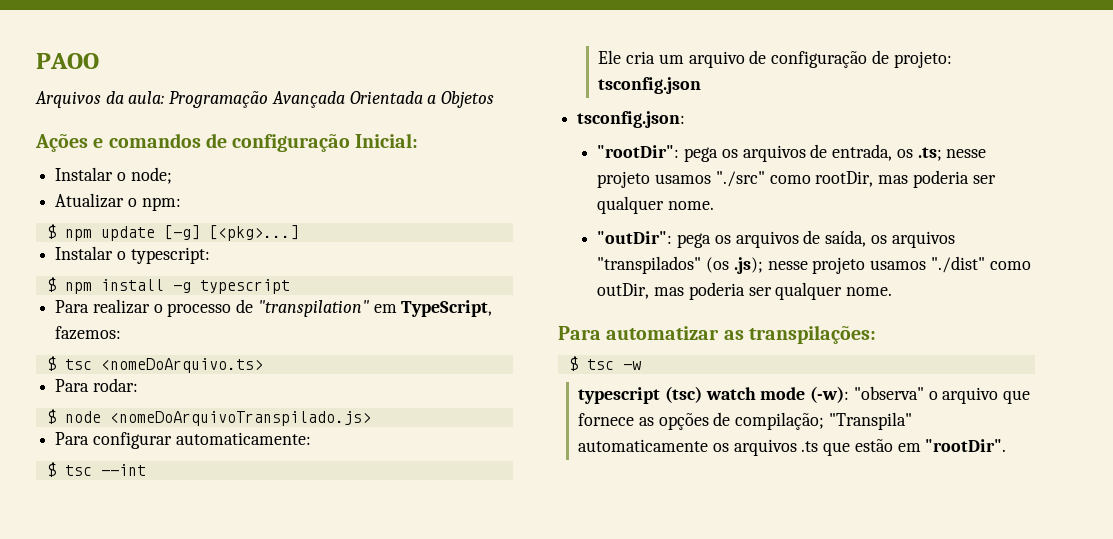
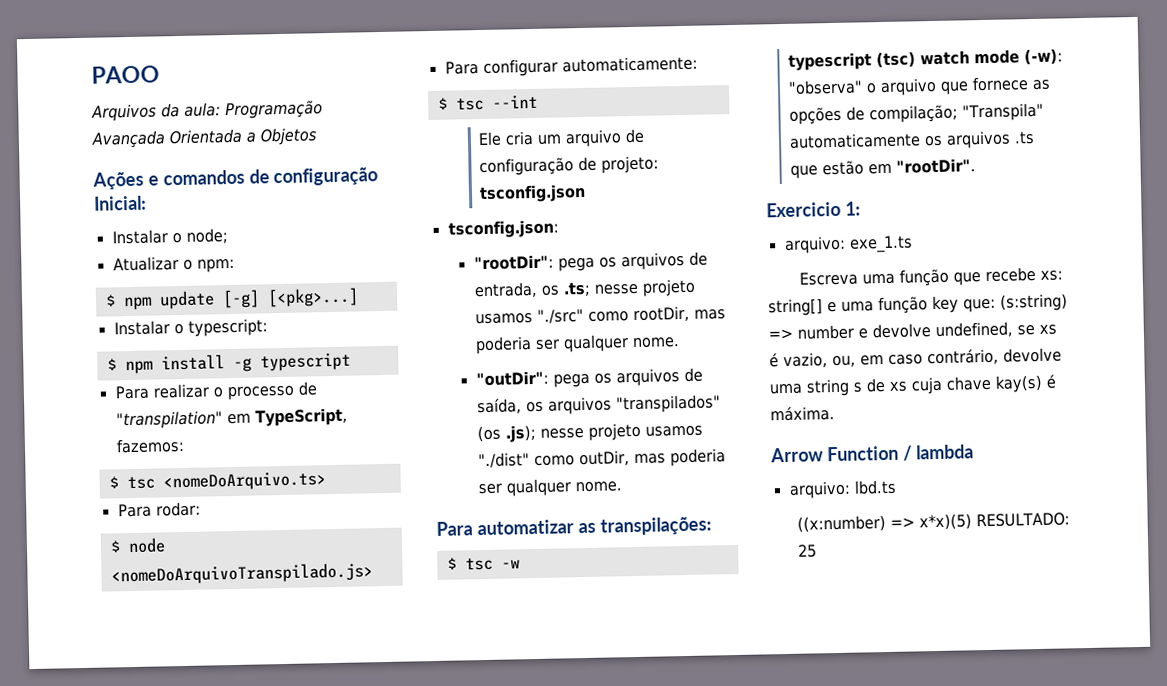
(1007, 445) none -> [766,201,861,218] [783,235,913,254] [799,266,1064,287] [768,293,1068,317] [768,321,1057,340] [769,347,1062,369] [769,374,1057,397] [770,406,835,422] [770,444,974,463] [788,479,897,499] [797,512,1071,533] [798,544,818,558] // Exercicio 1: // arquivo: exe_1.ts // Escreva uma função que recebe xs: string[] e uma função key que: (s:string) => number e devolve undefined, se xs é vazio, ou, em caso contrário, devolve uma string s de xs cuja chave kay(s) é máxima. // Arrow Function / lambda // arquivo: lbd.ts // ((x:number) => x*x)(5) RESULTADO: 25

